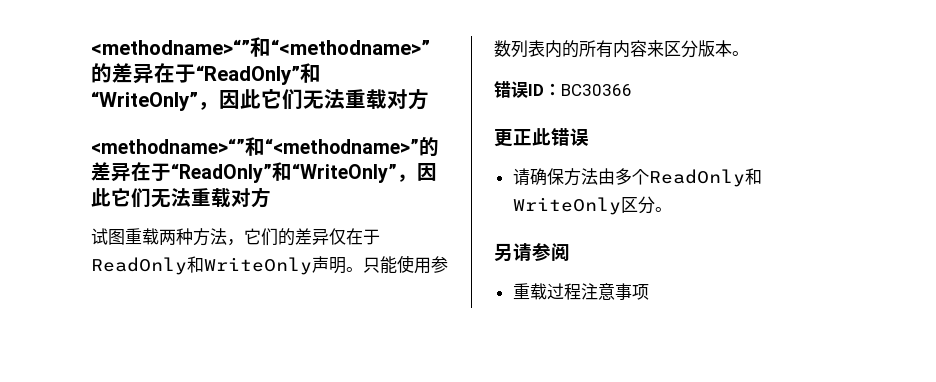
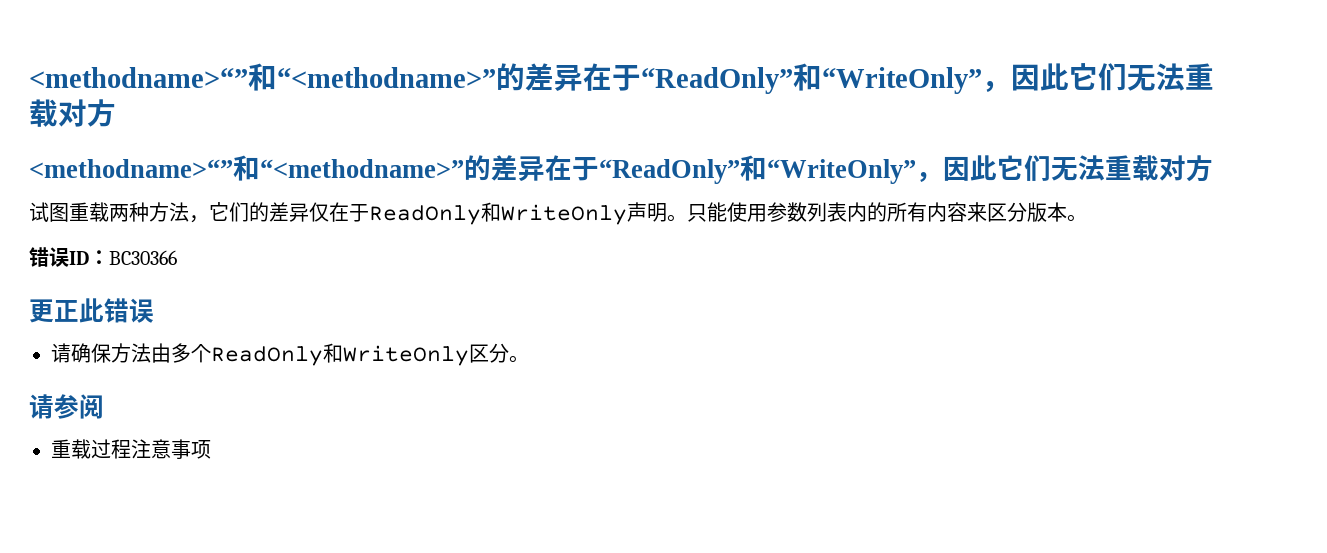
[494,243,513,262] 另 -> (529, 359) none

